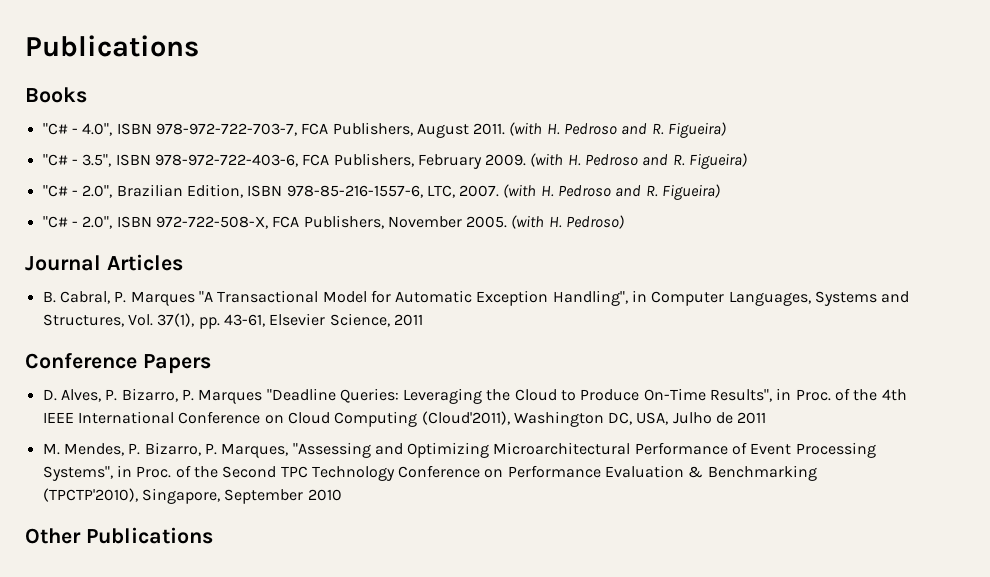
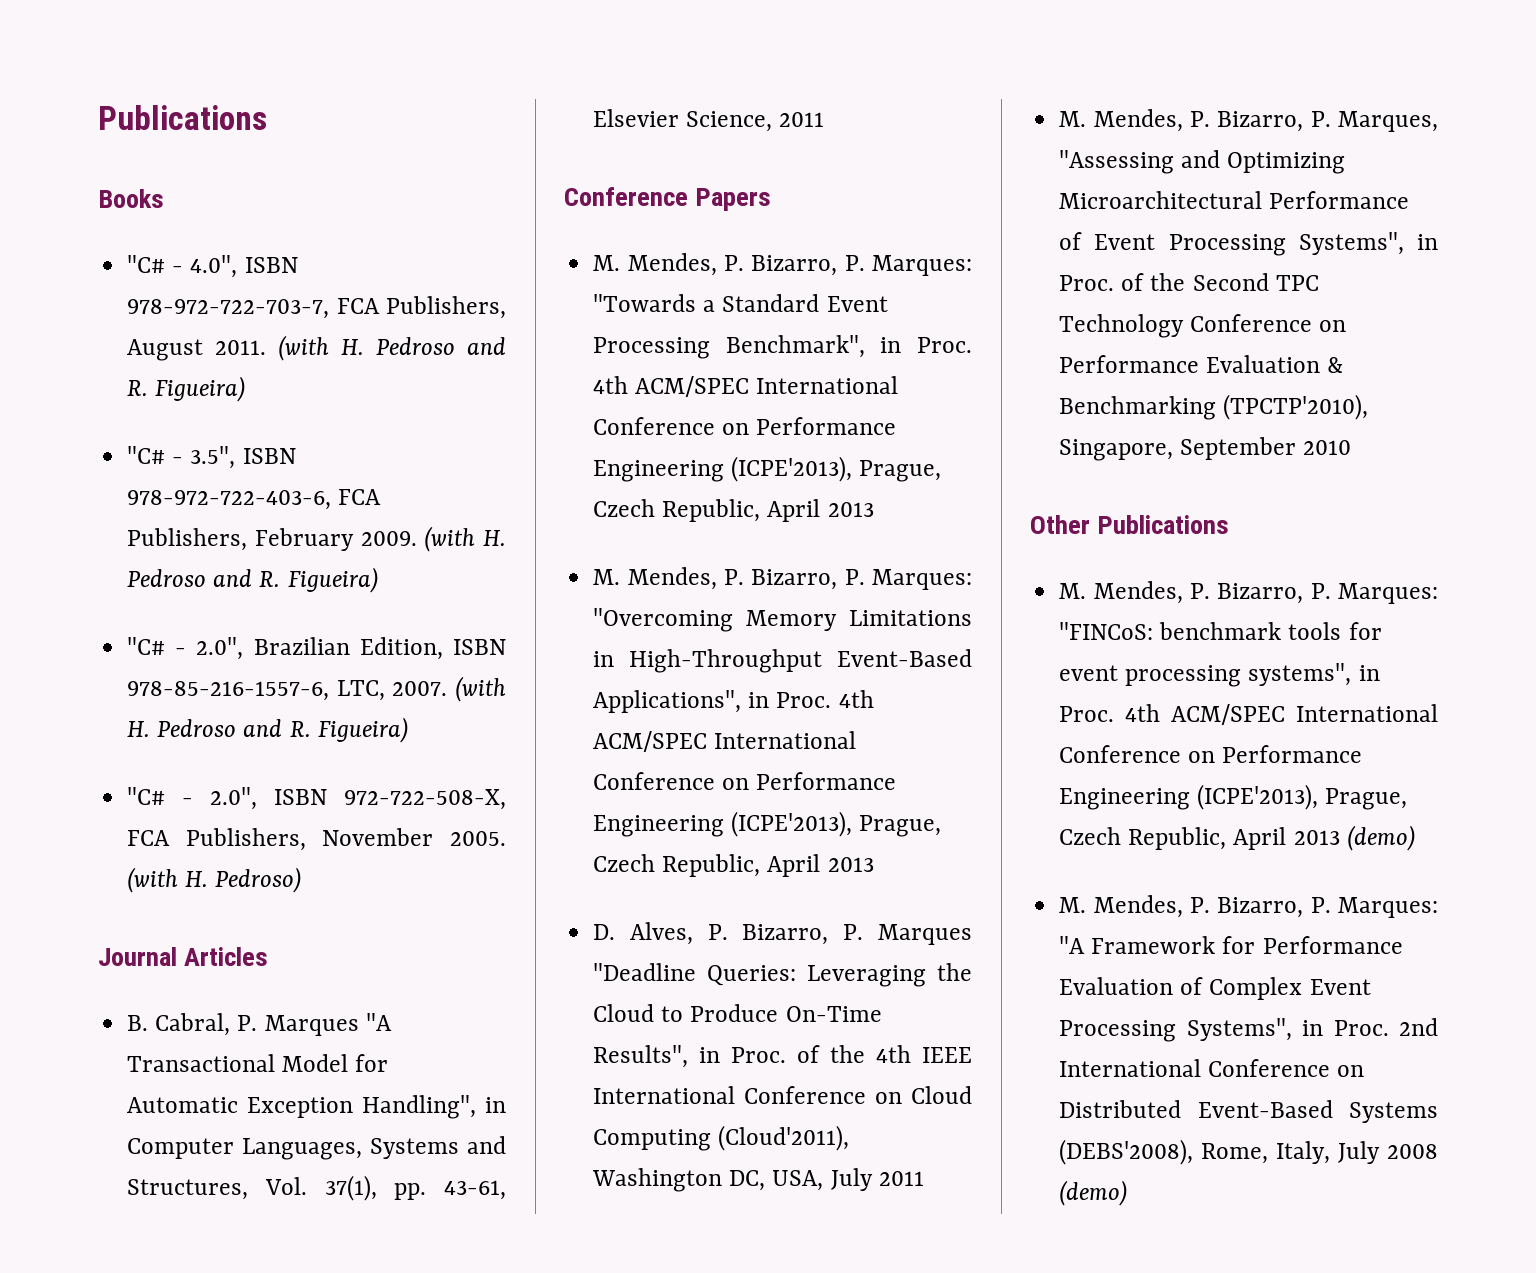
(211, 364) none -> [593,253,972,276] [593,294,888,312] [593,335,972,359] [593,376,899,397] [593,417,897,435] [593,456,942,482] [593,499,874,522] [593,567,972,590] [593,608,972,632] [593,649,972,673] [593,690,874,713] [593,731,857,752] [593,772,897,790] [593,811,942,837] [593,854,874,877] // M. Mendes, P. Bizarro, P. Marques: "Towards a Standard Event Processing Benchmark", in Proc. 4th ACM/SPEC International Conference on Performance Engineering (ICPE'2013), Prague, Czech Republic, April 2013 // M. Mendes, P. Bizarro, P. Marques: "Overcoming Memory Limitations in High-Throughput Event-Based Applications", in Proc. 4th ACM/SPEC International Conference on Performance Engineering (ICPE'2013), Prague, Czech Republic, April 2013
[672,412,734,424] Julho de -> [830,1168,873,1191] July
(213, 535) none -> [1059,581,1438,604] [1059,622,1382,640] [1059,663,1380,687] [1059,704,1438,725] [1059,745,1363,763] [1059,784,1408,810] [1059,825,1415,851] [1059,895,1438,918] [1059,936,1403,954] [1059,977,1371,1000] [1059,1018,1438,1042] [1059,1059,1365,1077] [1059,1100,1438,1123] [1059,1139,1438,1165] [1059,1180,1128,1206] // M. Mendes, P. Bizarro, P. Marques: "FINCoS: benchmark tools for event processing systems", in Proc. 4th ACM/SPEC International Conference on Performance Engineering (ICPE'2013), Prague, Czech Republic, April 2013 (demo) // M. Mendes, P. Bizarro, P. Marques: "A Framework for Performance Evaluation of Complex Event Processing Systems", in Proc. 2nd International Conference on Distributed Event-Based Systems (DEBS'2008), Rome, Italy, July 2008 (demo)

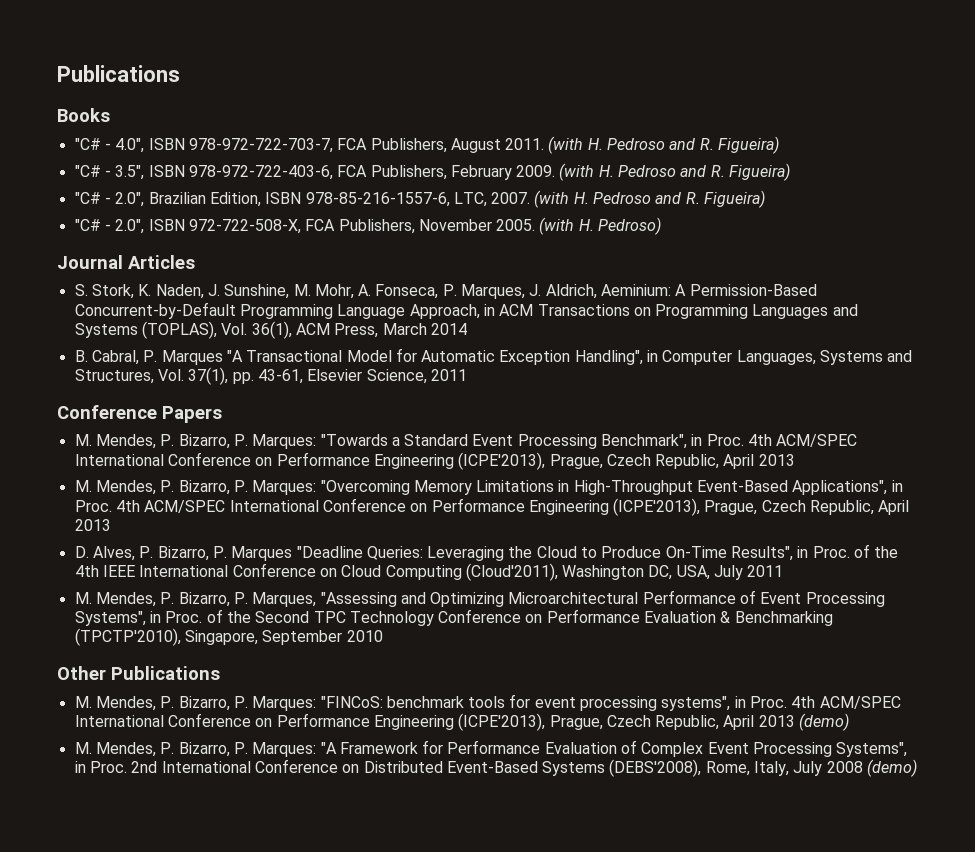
(269, 956) none -> [74,284,817,299] [74,302,858,319] [74,321,467,339] // S. Stork, K. Naden, J. Sunshine, M. Mohr, A. Fonseca, P. Marques, J. Aldrich, Aeminium: A Permission-Based Concurrent-by-Default Programming Language Approach, in ACM Transactions on Programming Languages and Systems (TOPLAS), Vol. 36(1), ACM Press, March 2014

